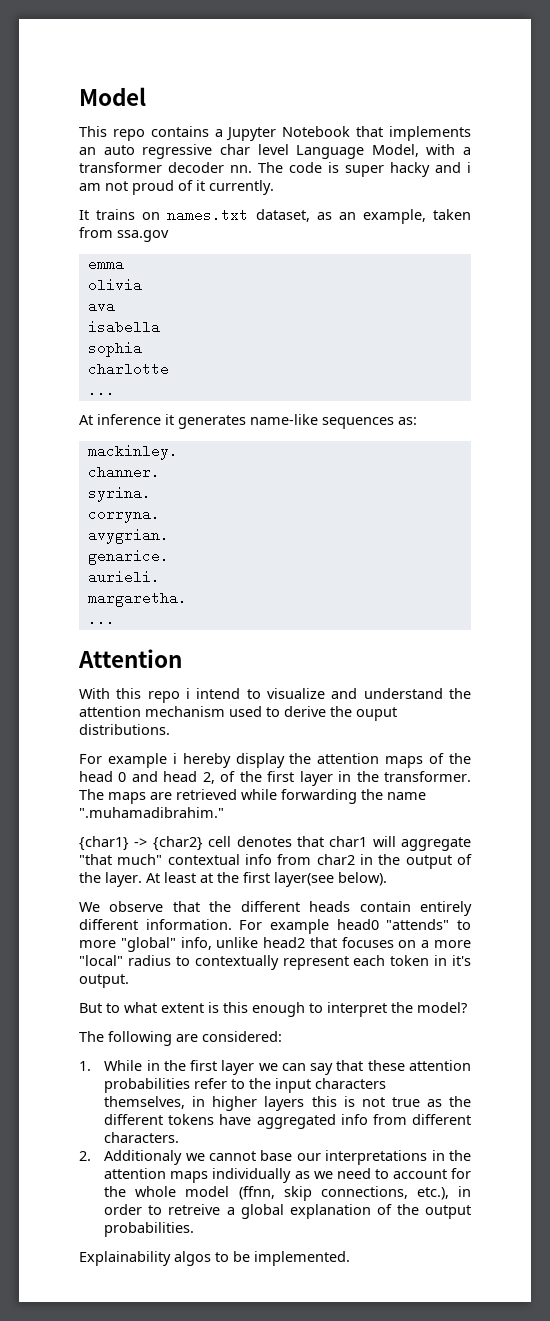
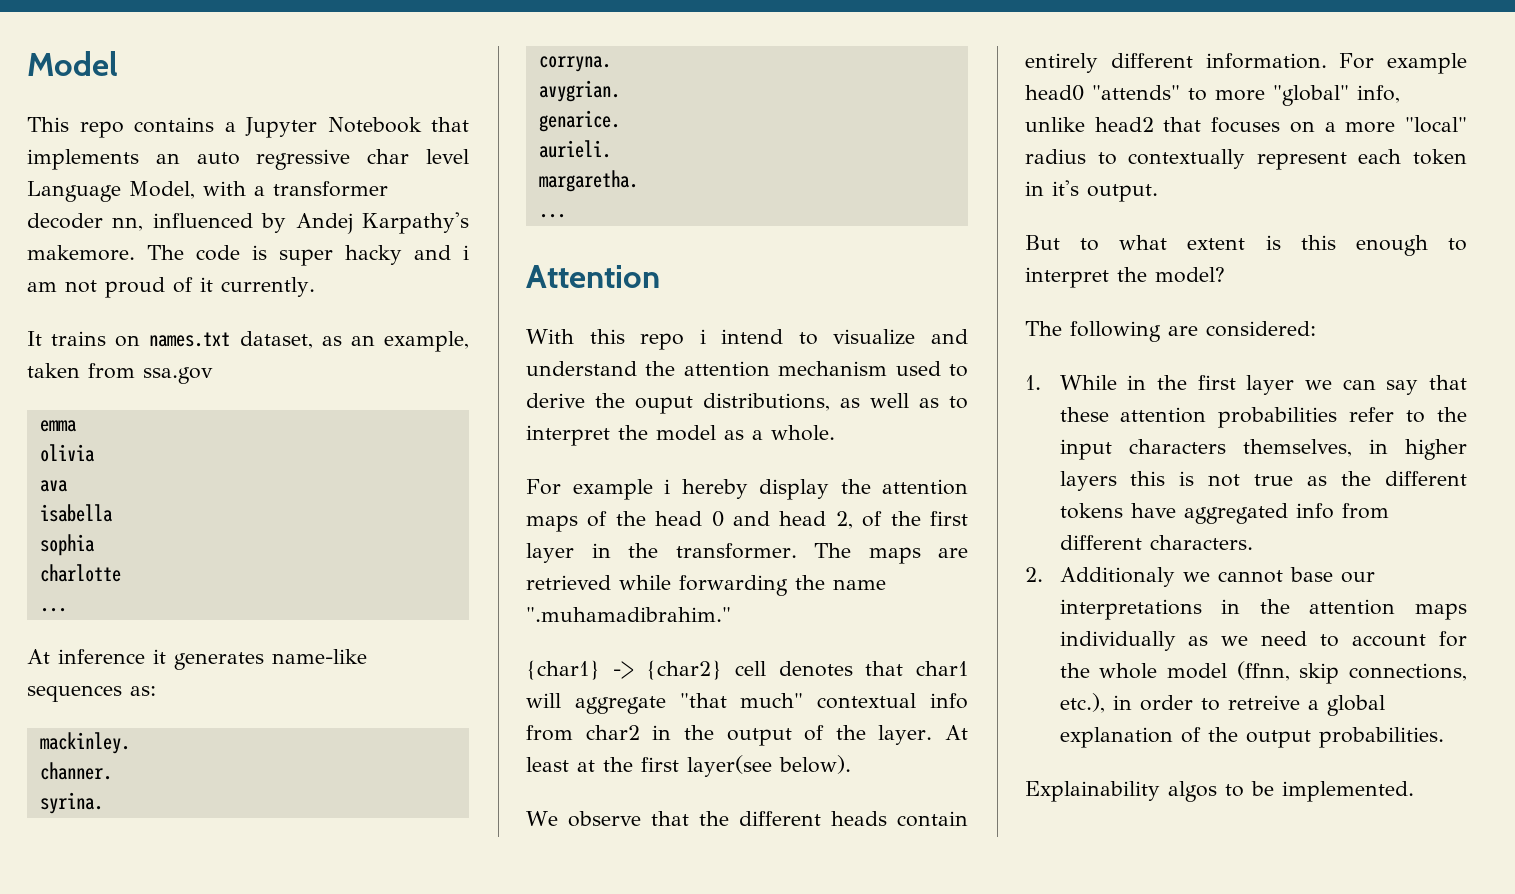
[230,165,252,173] nn. -> [112,212,469,234] [27,245,135,261] nn, influenced by Andej Karpathy's makemore.
[79,724,170,735] distributions. -> [703,393,968,411] [526,425,835,446] distributions, as well as to interpret the model as a whole.

